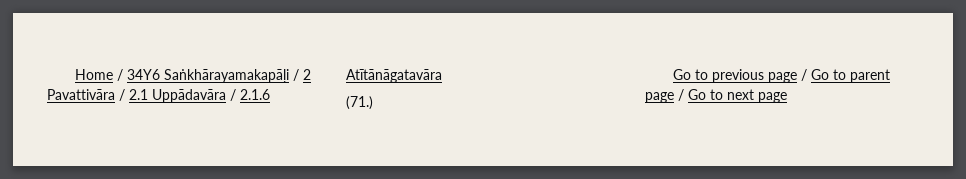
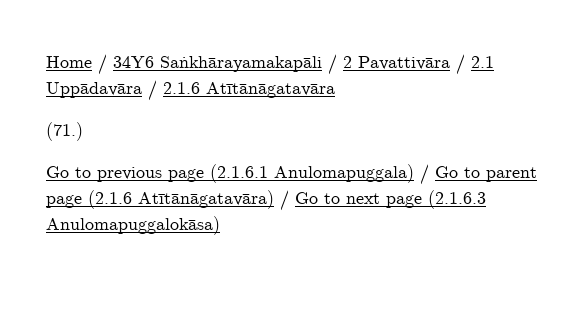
(797, 77) none -> [210,164,414,183] (2.1.6.1 Anulomapuggala)
(674, 97) none -> [88,190,274,209] (2.1.6 Atītānāgatavāra)
(787, 97) none -> [428,190,486,209] [46,216,220,235] (2.1.6.3 Anulomapuggalokāsa)

